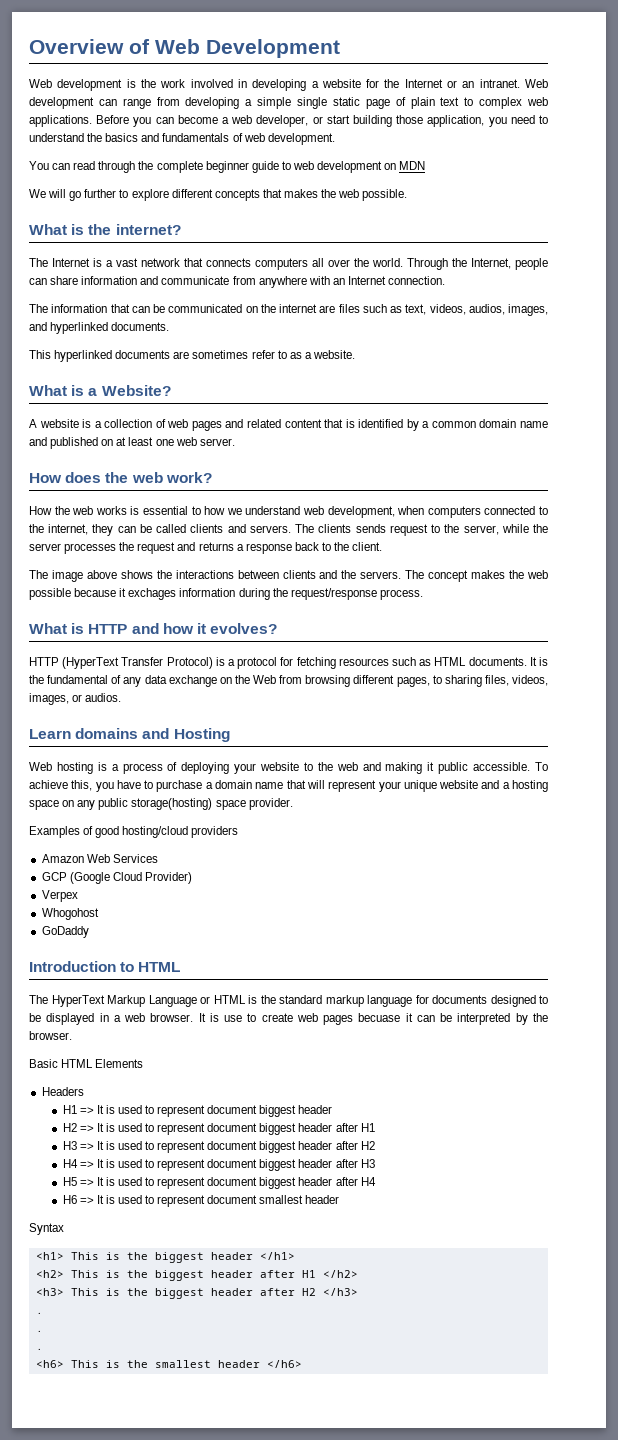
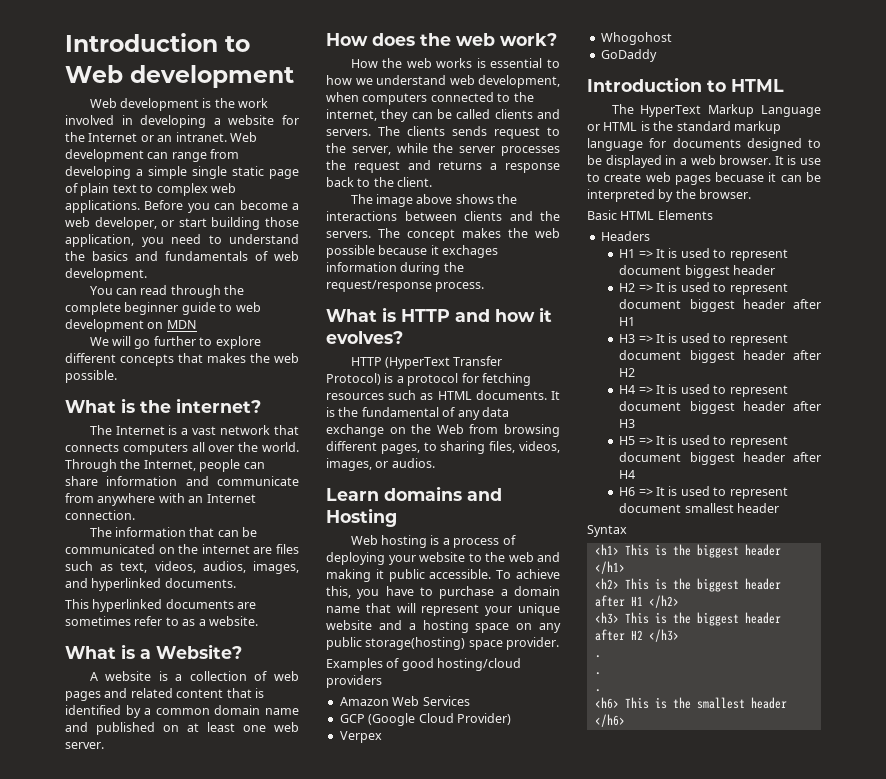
[29,39,340,58] Overview of Web Development -> [65,33,250,52] [65,65,294,88] Introduction to Web development

